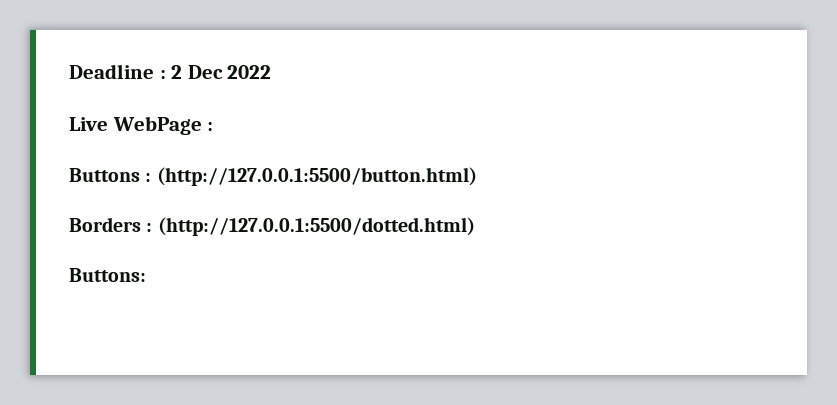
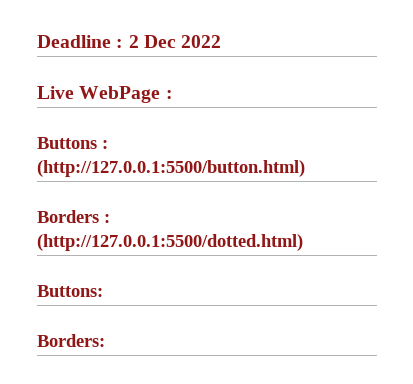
(146, 275) none -> [37,334,105,347] // Borders:

